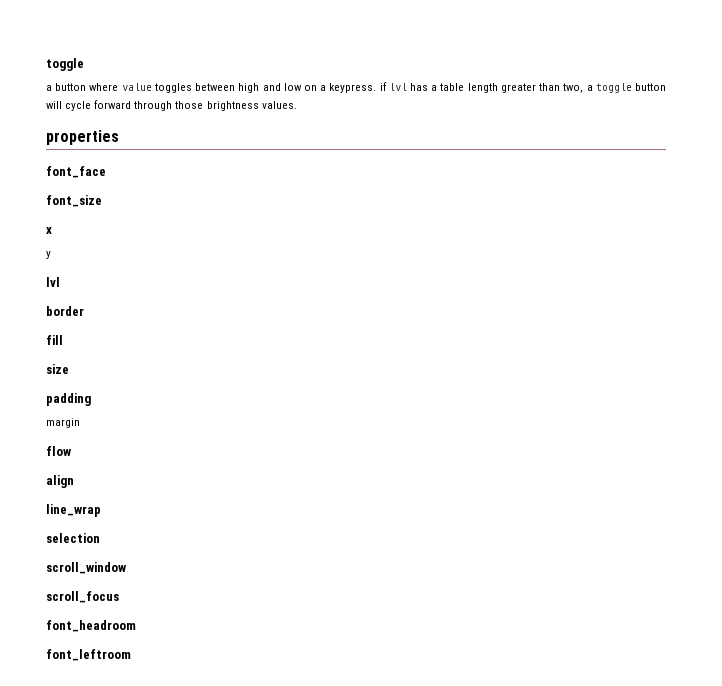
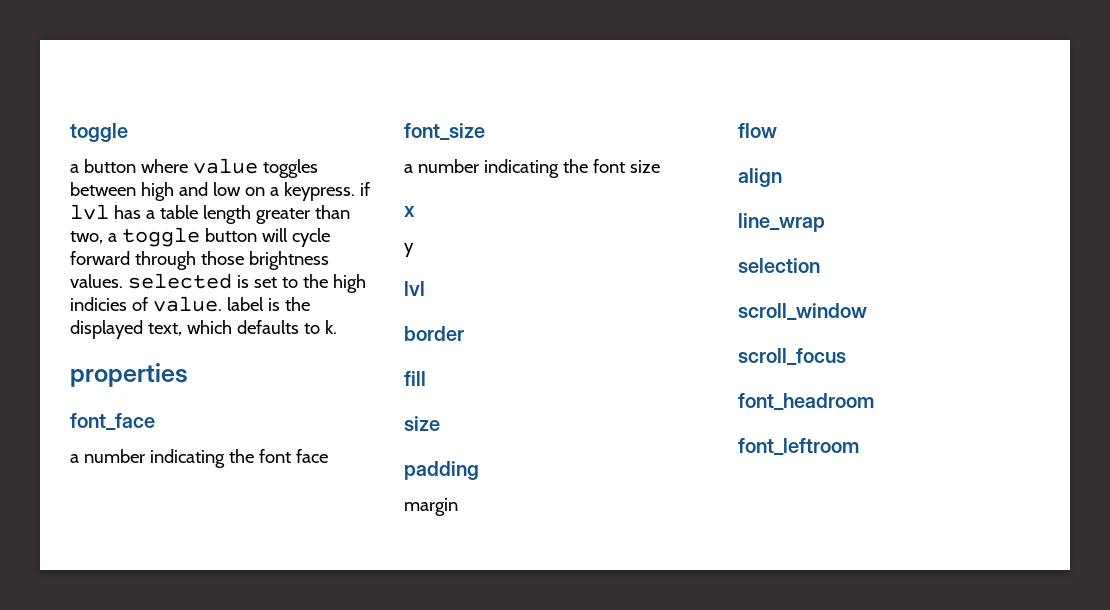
[46,130,119,145] [46,166,106,178] [46,195,102,207] // properties // font_face // font_size -> [127,273,366,293] [70,296,310,312] [70,320,337,339] [70,363,188,387] [70,413,155,431] [70,449,328,468] [404,123,485,141] [404,159,660,178] selected is set to the high indicies of value. label is the displayed text, which defaults to k. // properties // font_face // a number indicating the font face // font_size // a number indicating the font size

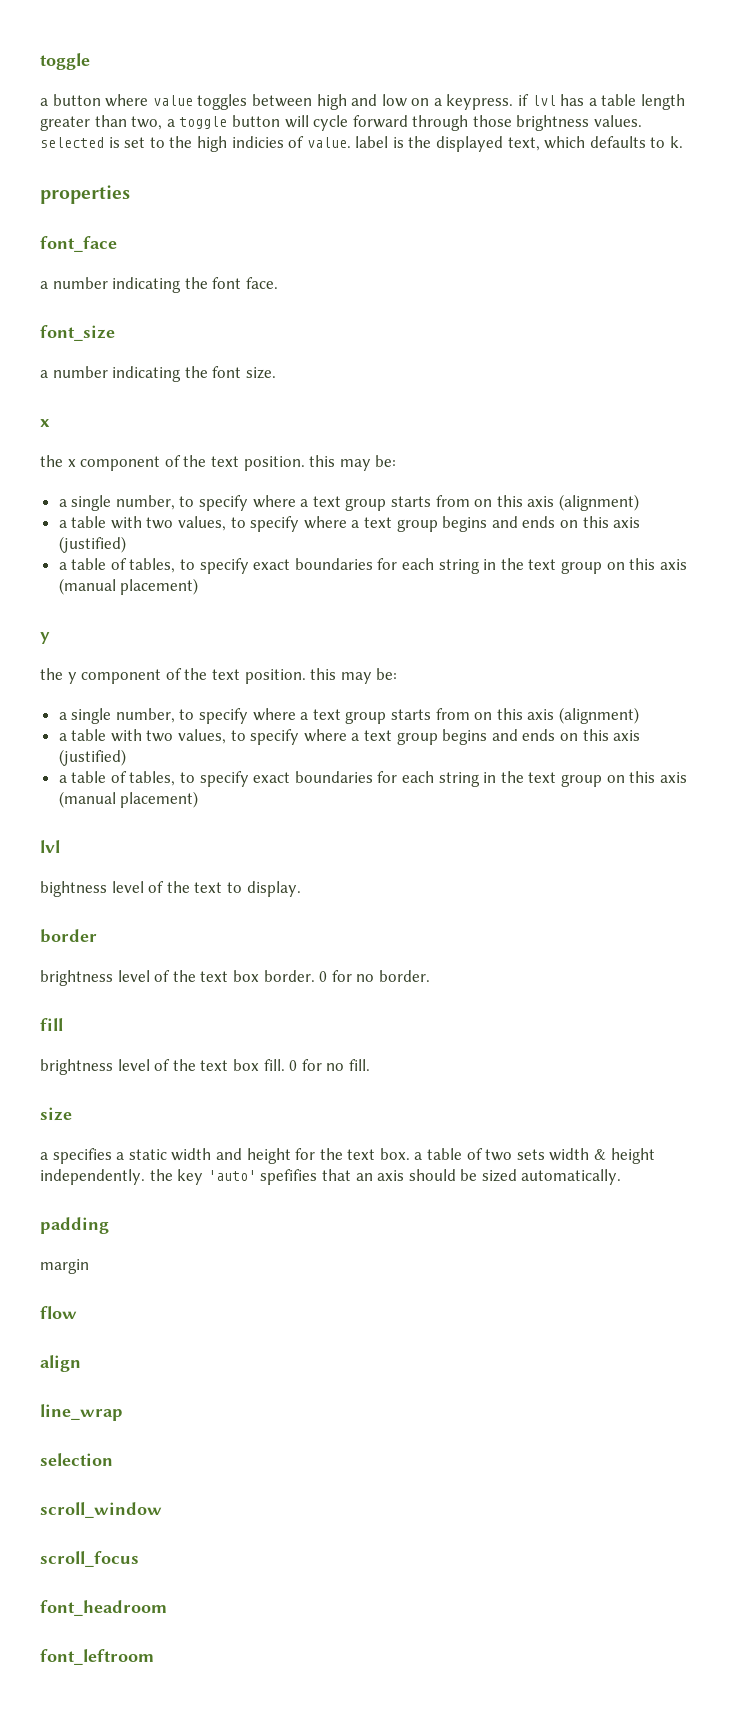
[295,449,328,463] face -> [245,277,278,289] face.
[629,160,660,173] size -> [245,367,276,379] size.
[404,243,414,257] [404,281,425,296] [404,326,464,341] [404,371,426,386] [404,416,440,431] y // lvl // border // fill // size -> [40,455,397,471] [58,494,639,511] [58,516,641,532] [58,536,126,553] [58,558,687,574] [58,578,199,595] [40,632,50,644] [40,668,398,684] [58,707,639,724] [58,729,641,745] [58,749,126,766] [58,771,687,787] [58,791,199,808] [40,840,60,853] [40,881,301,897] [40,929,97,943] [40,970,430,986] [40,1018,63,1031] [40,1059,370,1075] [40,1107,72,1121] [40,1148,655,1164] [40,1169,622,1185] the x component of the text position. this may be: // a single number, to specify where a text group starts from on this axis (alignment) // a table with two values, to specify where a text group begins and ends on this axis (justified) // a table of tables, to specify exact boundaries for each string in the text group on this axis (manual placement) // y // the y component of the text position. this may be: // a single number, to specify where a text group starts from on this axis (alignment) // a table with two values, to specify where a text group begins and ends on this axis (justified) // a table of tables, to specify exact boundaries for each string in the text group on this axis (manual placement) // lvl // bightness level of the text to display. // border // brightness level of the text box border. 0 for no border. // fill // brightness level of the text box fill. 0 for no fill. // size // a specifies a static width and height for the text box. a table of two sets width & height independently. the key 'auto' spefifies that an axis should be sized automatically.

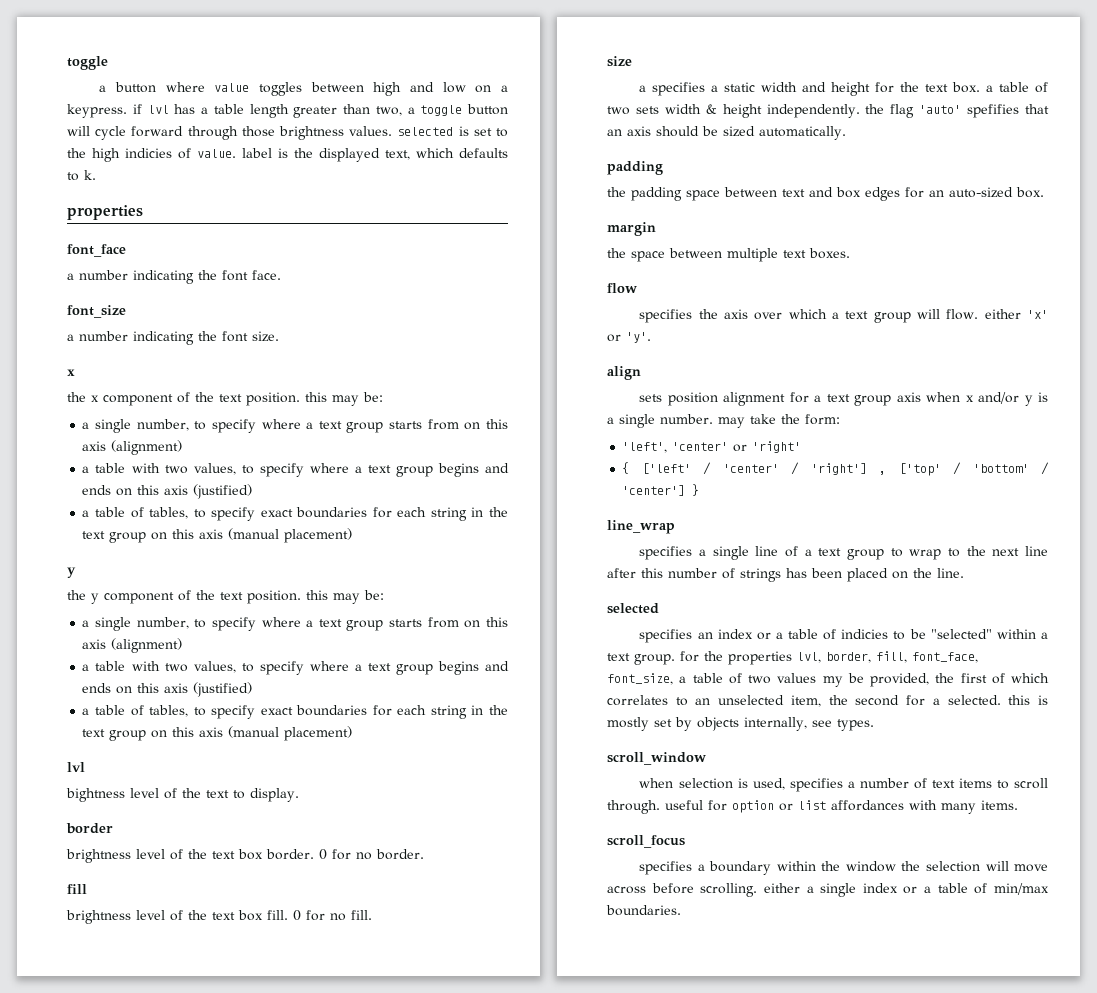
[177,1169,204,1185] key -> [890,104,915,118] flag
[40,1259,89,1274] [40,1306,77,1319] [40,1355,81,1372] [40,1404,123,1421] [40,1453,113,1466] [40,1502,162,1518] [40,1551,139,1567] [40,1600,167,1616] [40,1649,154,1665] margin // flow // align // line_wrap // selection // scroll_window // scroll_focus // font_headroom // font_leftroom -> [607,187,1044,201] [607,222,656,236] [607,248,850,262] [607,283,637,293] [639,309,1048,323] [607,332,651,343] [607,366,641,380] [639,392,1048,406] [607,414,840,428] [622,441,802,453] [622,462,1049,476] [622,484,700,496] [607,520,675,534] [639,546,1048,560] [607,568,964,582] [607,603,659,614] [639,629,1048,643] [607,651,978,665] [607,673,1049,687] [607,695,1048,707] [607,717,874,731] [607,752,706,765] [639,778,1048,792] [607,800,1018,814] [607,835,685,848] [639,861,1048,875] [607,883,1049,897] [606,905,681,916] the padding space between text and box edges for an auto-sized box. // margin // the space between multiple text boxes. // flow // specifies the axis over which a text group will flow. either 'x' or 'y'. // align // sets position alignment for a text group axis when x and/or y is a single number. may take the form: // 'left', 'center' or 'right' // { ['left' / 'center' / 'right'] , ['top' / 'bottom' / 'center'] } // line_wrap // specifies a single line of a text group to wrap to the next line after this number of strings has been placed on the line. // selected // specifies an index or a table of indicies to be "selected" within a text group. for the properties lvl, border, fill, font_face, font_size, a table of two values my be provided, the first of which correlates to an unselected item, the second for a selected. this is mostly set by objects internally, see types. // scroll_window // when selection is used, specifies a number of text items to scroll through. useful for option or list affordances with many items. // scroll_focus // specifies a boundary within the window the selection will move across before scrolling. either a single index or a table of min/max boundaries.

